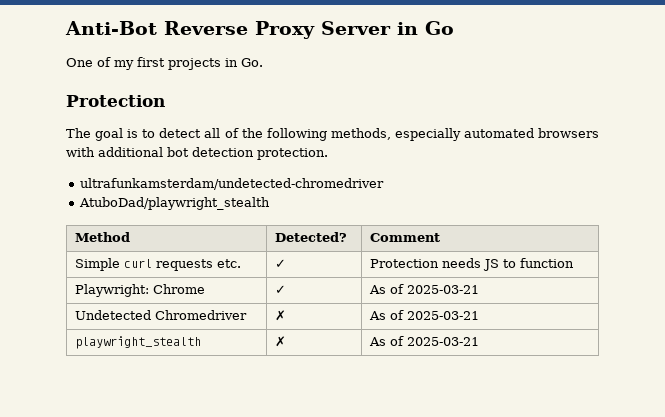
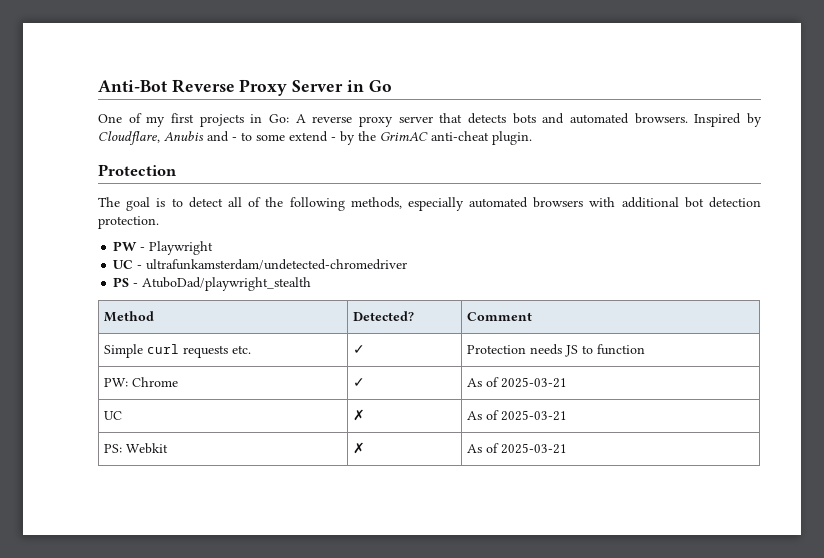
[241,58,263,67] Go. -> [269,113,762,127] [98,131,532,145] Go: A reverse proxy server that detects bots and automated browsers. Inspired by Cloudflare, Anubis and - to some extend - by the GrimAC anti-cheat plugin.
(328, 154) none -> [113,241,214,255] [113,260,143,269] PW - Playwright // UC -
(385, 184) none -> [113,277,139,287] PS -
[74,284,149,297] Playwright: -> [103,378,128,387] PW:
[74,310,247,320] Undetected Chromedriver -> [103,411,122,420] UC
[74,336,201,349] playwright_stealth -> [103,443,168,454] PS: Webkit

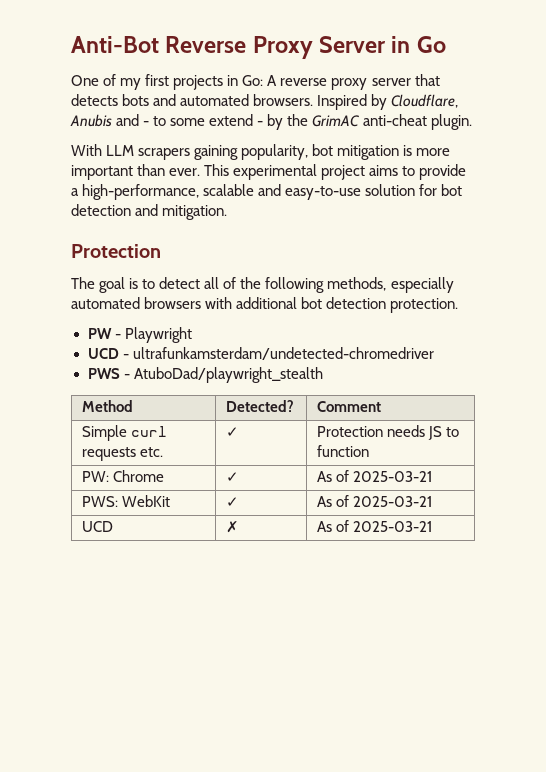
(532, 138) none -> [71,144,451,160] [71,164,467,180] [71,184,463,200] [71,204,228,220] // With LLM scrapers gaining popularity, bot mitigation is more important than ever. This experimental project aims to provide a high-performance, scalable and easy-to-use solution for bot detection and mitigation.
[113,260,134,269] UC -> [87,348,119,359] UCD
[113,277,130,287] PS -> [87,368,120,379] PWS
[103,411,122,420] [352,409,365,421] [466,410,567,421] [103,443,168,454] UC | ✗ | As of 2025-03-21 // PS: Webkit -> [82,495,171,507] [226,497,240,507] [317,495,433,507] [82,521,114,532] PWS: WebKit | ✓ | As of 2025-03-21 // UCD

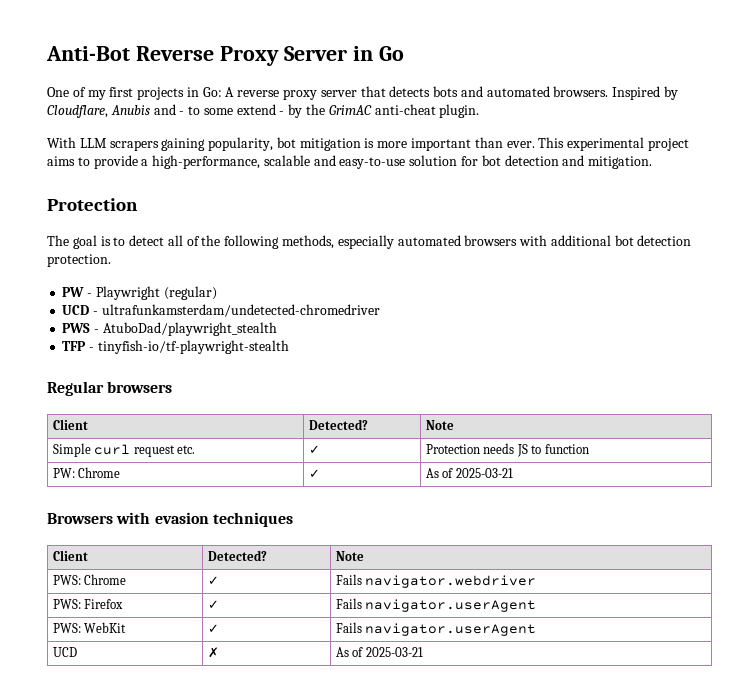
(192, 335) none -> [163,286,217,300] (regular)
[82,400,134,412] [226,400,295,412] [317,401,382,412] // Method | Detected? | Comment -> [62,340,289,354] [47,381,173,396] [53,419,89,430] [309,419,369,430] [426,420,455,430] // TFP - tinyfish-io/tf-playwright-stealth // Regular browsers // Client | Detected? | Note
[82,447,137,461] requests -> [133,445,175,457] request
(433, 476) none -> [47,512,293,527] [53,550,89,561] [208,550,268,561] [336,551,365,561] [53,574,127,585] [208,576,220,585] [336,574,537,588] [53,599,124,609] [208,600,220,609] [336,598,537,612] // Browsers with evasion techniques // Client | Detected? | Note // PWS: Chrome | ✓ | Fails navigator.webdriver // PWS: Firefox | ✓ | Fails navigator.userAgent
[317,495,433,507] As of 2025-03-21 -> [336,622,537,636] Fails navigator.userAgent

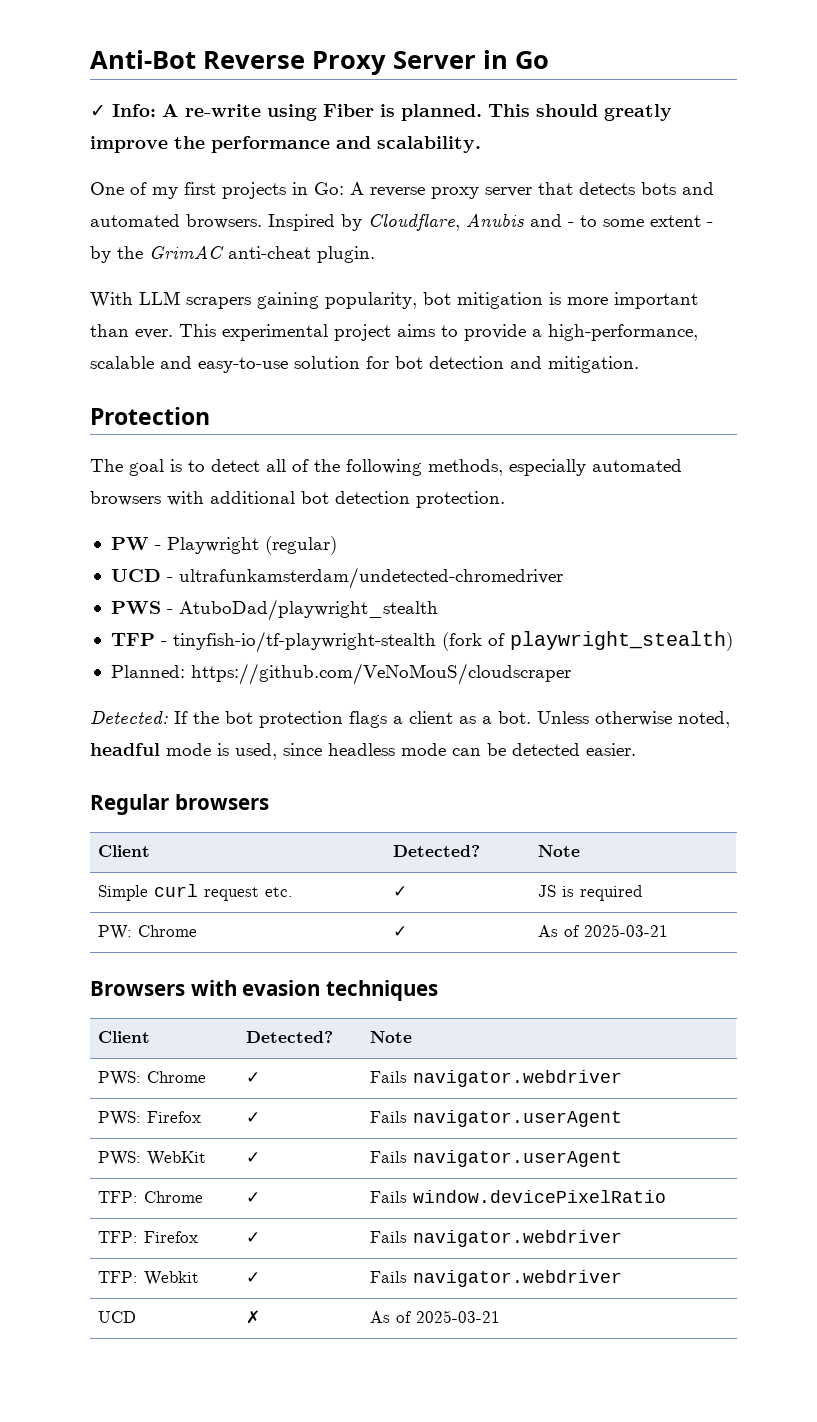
(404, 53) none -> [90,104,672,121] [90,136,481,153] // ✓ Info: A re-write using Fiber is planned. This should greatly improve the performance and scalability.
[236,104,276,115] extend -> [650,215,701,227] extent
(289, 347) none -> [441,631,733,651] [110,663,571,685] [90,711,730,728] [90,743,636,760] (fork of playwright_stealth) // Planned: https://github.com/VeNoMouS/cloudscraper // Detected: If the bot protection flags a client as a bot. Unless otherwise noted, headful mode is used, since headless mode can be detected easier.
[426,443,589,457] Protection needs JS to function -> [537,885,642,901] JS is required
(537, 629) none -> [97,1191,203,1203] [245,1192,260,1203] [369,1190,666,1203] [97,1231,198,1243] [245,1232,260,1243] [369,1230,622,1247] [97,1271,199,1286] [245,1272,260,1283] [369,1270,622,1287] // TFP: Chrome | ✓ | Fails window.devicePixelRatio // TFP: Firefox | ✓ | Fails navigator.webdriver // TFP: Webkit | ✓ | Fails navigator.webdriver

